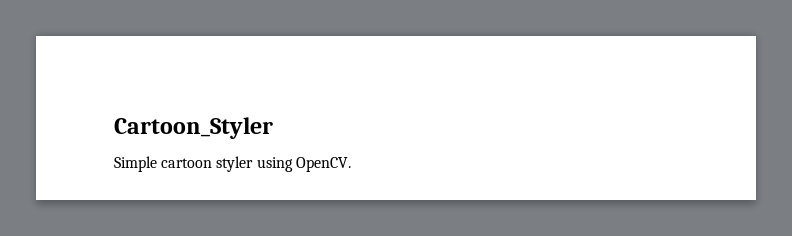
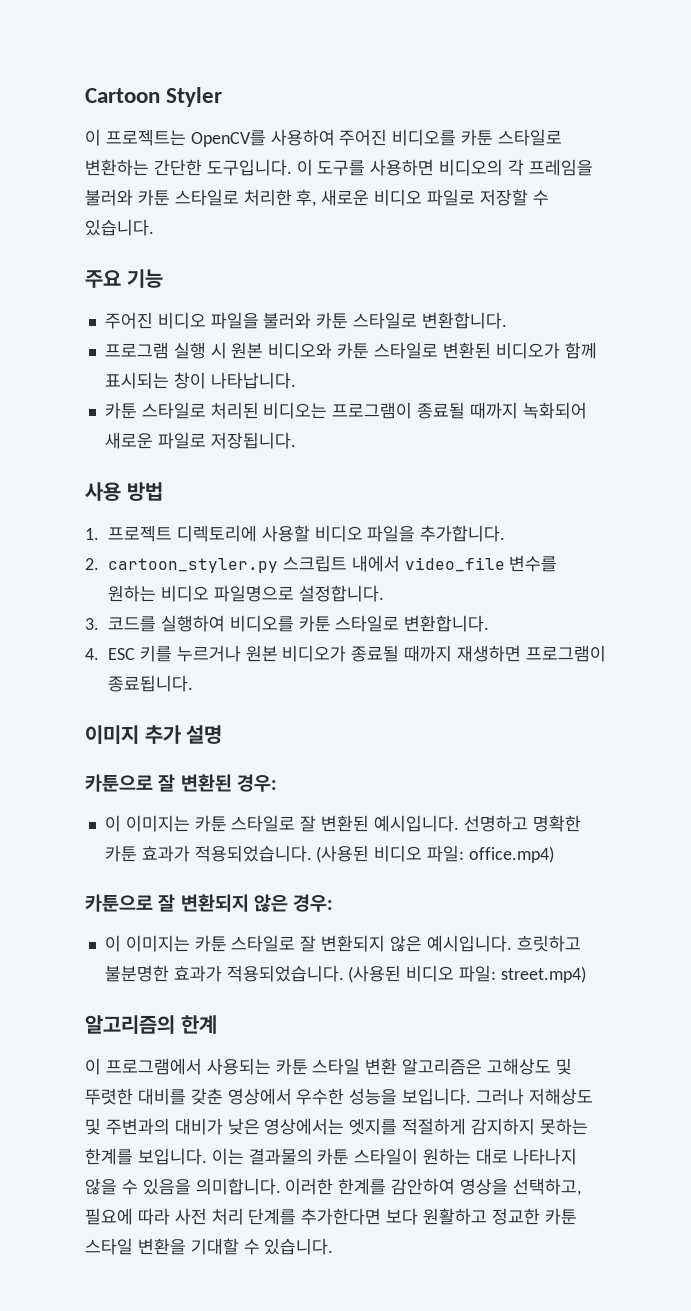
[114,117,273,139] [114,156,351,172] Cartoon_Styler // Simple cartoon styler using OpenCV. -> [85,87,223,107] [85,129,563,147] [85,159,593,176] [85,189,549,207] [85,219,154,236] [85,269,163,288] [104,312,507,329] [104,342,597,359] [104,372,296,389] [104,402,587,419] [104,432,296,449] [85,482,163,501] [85,525,506,542] [85,555,558,573] [108,585,384,602] [85,615,490,632] [85,645,606,662] [108,675,193,692] [85,725,223,744] [85,774,277,792] [104,815,581,832] [104,845,554,863] [85,894,334,912] [104,935,581,952] [104,965,586,983] [85,1015,217,1034] [85,1058,572,1075] [85,1088,593,1105] [85,1118,588,1135] [85,1148,577,1165] [85,1178,581,1196] [85,1208,577,1225] [85,1238,334,1255] Cartoon Styler // 이 프로젝트는 OpenCV를 사용하여 주어진 비디오를 카툰 스타일로 변환하는 간단한 도구입니다. 이 도구를 사용하면 비디오의 각 프레임을 불러와 카툰 스타일로 처리한 후, 새로운 비디오 파일로 저장할 수 있습니다. // 주요 기능 // 주어진 비디오 파일을 불러와 카툰 스타일로 변환합니다. // 프로그램 실행 시 원본 비디오와 카툰 스타일로 변환된 비디오가 함께 표시되는 창이 나타납니다. // 카툰 스타일로 처리된 비디오는 프로그램이 종료될 때까지 녹화되어 새로운 파일로 저장됩니다. // 사용 방법 // 1. 프로젝트 디렉토리에 사용할 비디오 파일을 추가합니다. // 2. cartoon_styler.py 스크립트 내에서 video_file 변수를 원하는 비디오 파일명으로 설정합니다. // 3. 코드를 실행하여 비디오를 카툰 스타일로 변환합니다. // 4. ESC 키를 누르거나 원본 비디오가 종료될 때까지 재생하면 프로그램이 종료됩니다. // 이미지 추가 설명 // 카툰으로 잘 변환된 경우: // 이 이미지는 카툰 스타일로 잘 변환된 예시입니다. 선명하고 명확한 카툰 효과가 적용되었습니다. (사용된 비디오 파일: office.mp4) // 카툰으로 잘 변환되지 않은 경우: // 이 이미지는 카툰 스타일로 잘 변환되지 않은 예시입니다. 흐릿하고 불분명한 효과가 적용되었습니다. (사용된 비디오 파일: street.mp4) // 알고리즘의 한계 // 이 프로그램에서 사용되는 카툰 스타일 변환 알고리즘은 고해상도 및 뚜렷한 대비를 갖춘 영상에서 우수한 성능을 보입니다. 그러나 저해상도 및 주변과의 대비가 낮은 영상에서는 엣지를 적절하게 감지하지 못하는 한계를 보입니다. 이는 결과물의 카툰 스타일이 원하는 대로 나타나지 않을 수 있음을 의미합니다. 이러한 한계를 감안하여 영상을 선택하고, 필요에 따라 사전 처리 단계를 추가한다면 보다 원활하고 정교한 카툰 스타일 변환을 기대할 수 있습니다.

